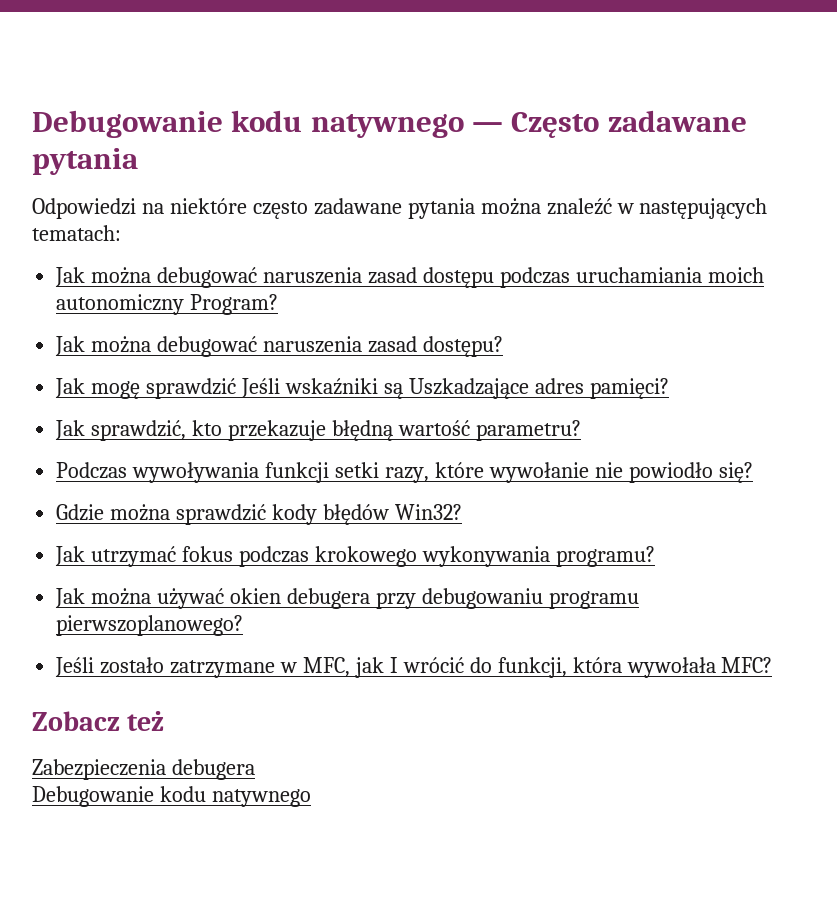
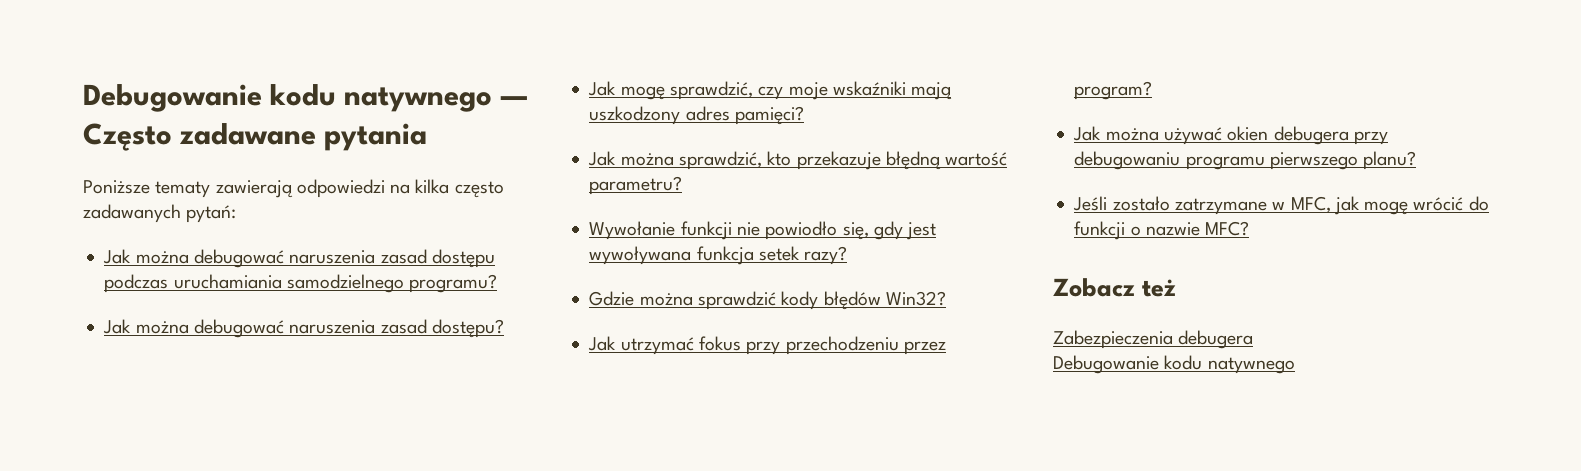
[32,198,768,219] [32,225,121,241] Odpowiedzi na niektóre często zadawane pytania można znaleźć w następujących tematach: -> [83,179,504,198] [83,204,237,223] Poniższe tematy zawierają odpowiedzi na kilka często zadawanych pytań:
[707,267,764,283] [56,294,279,315] moich autonomiczny Program? -> [286,274,498,293] samodzielnego programu?
[146,378,529,399] sprawdzić Jeśli wskaźniki są Uszkadzające -> [669,81,953,100] [589,106,681,125] sprawdzić, czy moje wskaźniki mają uszkodzony
(86, 430) none -> [620,153,674,166] można
[56,462,753,483] Podczas wywoływania funkcji setki razy, które wywołanie nie powiodło się? -> [589,221,937,240] [589,246,848,265] Wywołanie funkcji nie powiodło się, gdy jest wywoływana funkcja setek razy?
[239,546,655,567] podczas krokowego wykonywania programu? -> [746,336,946,355] [1074,81,1153,100] przy przechodzeniu przez program?
[56,615,244,636] pierwszoplanowego? -> [1269,151,1417,170] pierwszego planu?
[389,657,398,673] I -> [1364,201,1409,215] mogę
[497,657,716,678] funkcji, która wywołała -> [1074,221,1200,240] funkcji o nazwie

